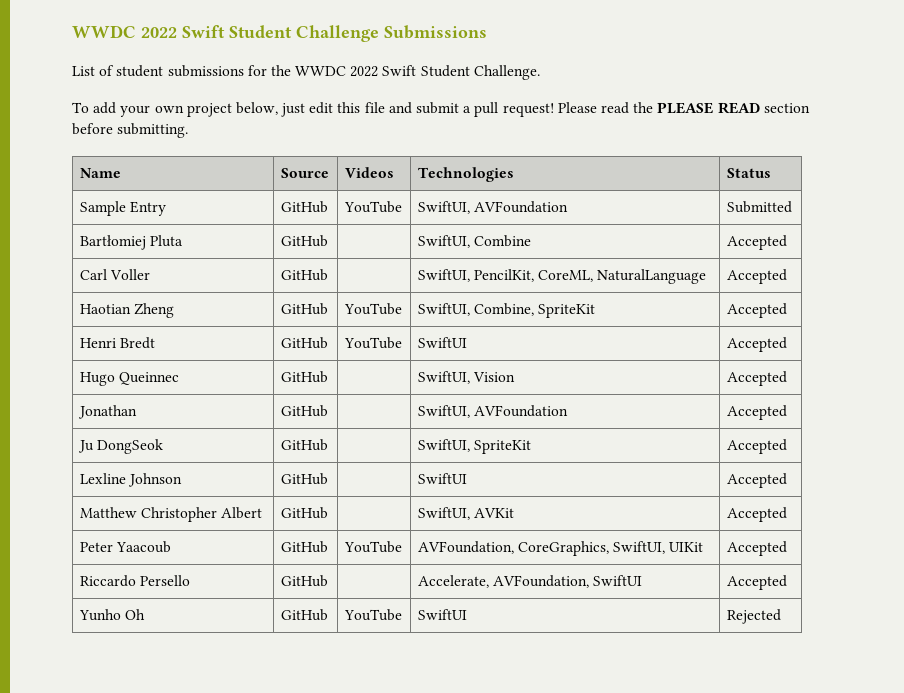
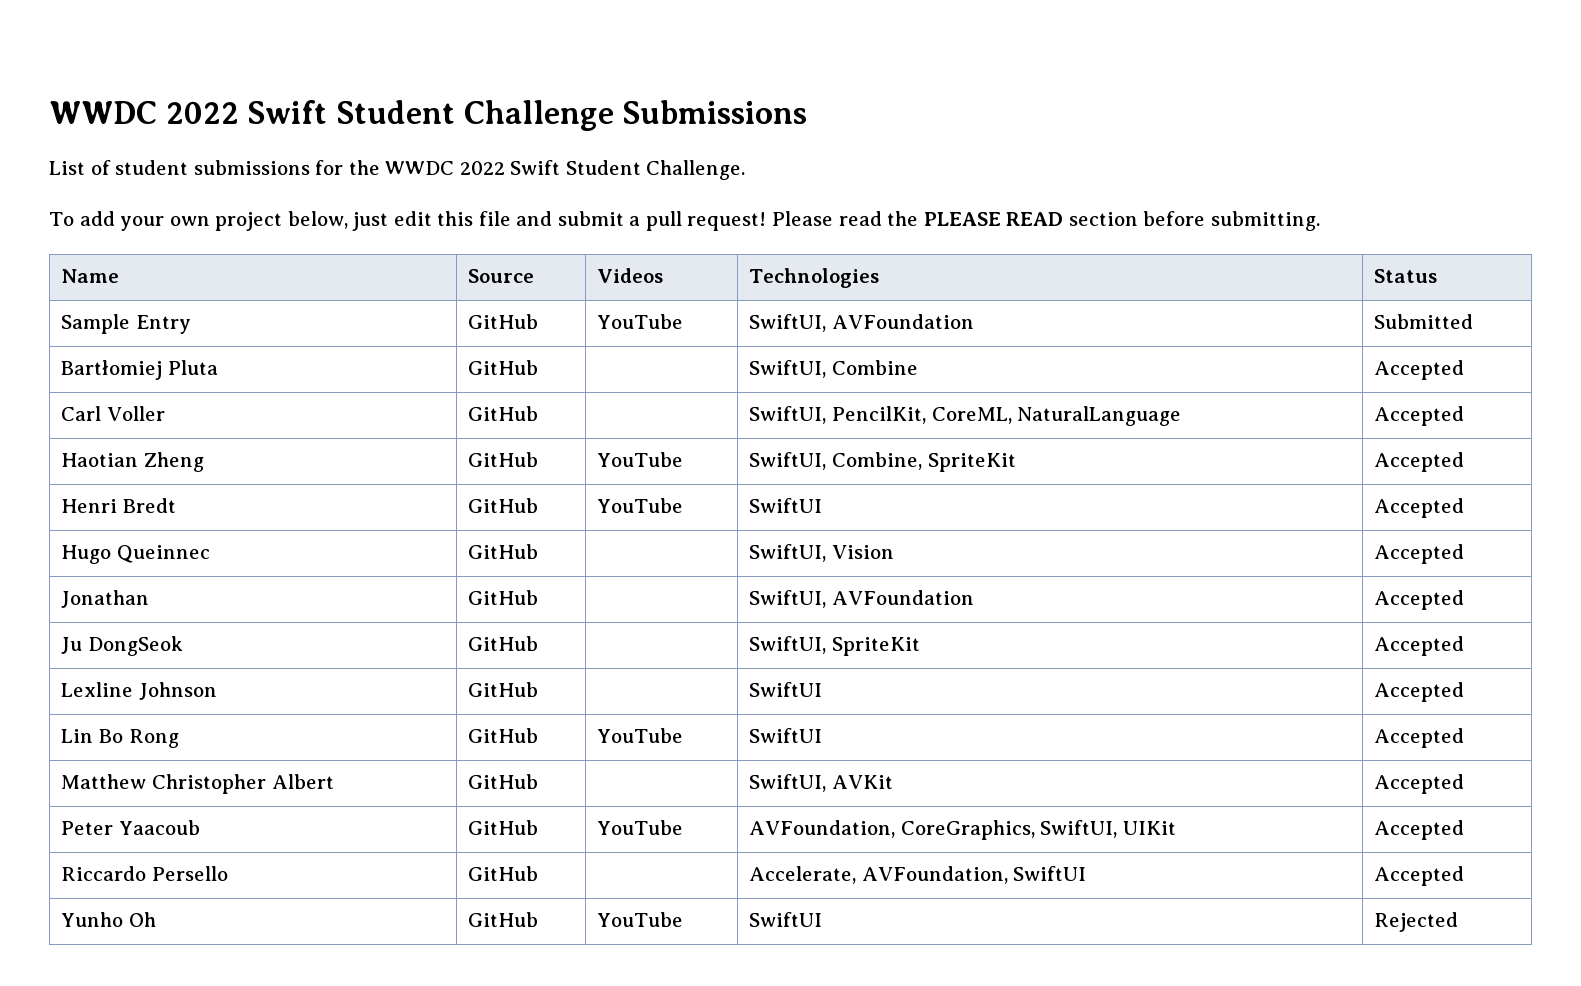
(787, 480) none -> [61,729,179,748] [468,728,539,743] [597,728,684,743] [749,728,823,743] [1374,728,1465,748] // Lin Bo Rong | GitHub | YouTube | SwiftUI | Accepted

